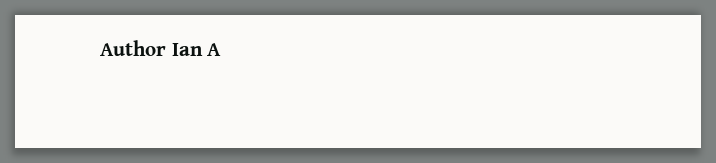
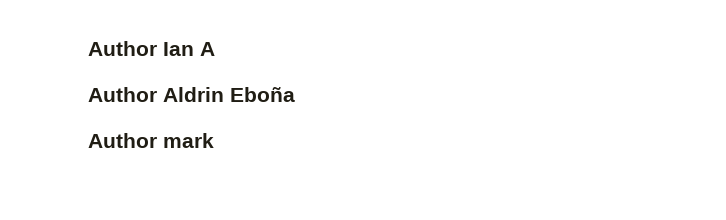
(222, 49) none -> [88,87,295,102] [88,133,214,148] // Author Aldrin Eboña // Author mark

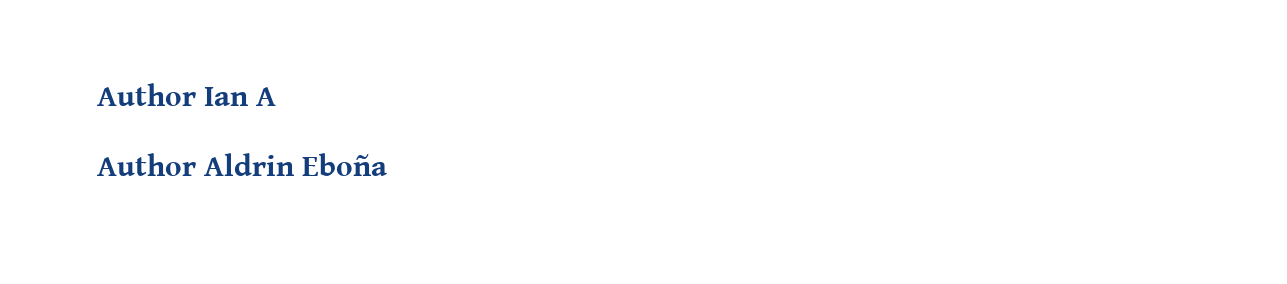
[88,133,214,148] // Author mark -> (388, 164) none

